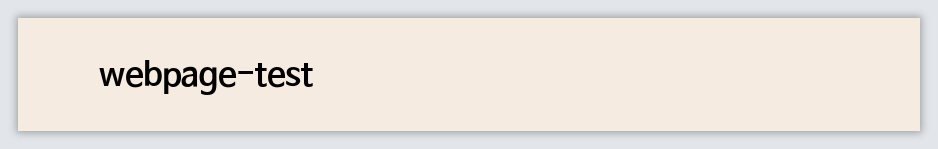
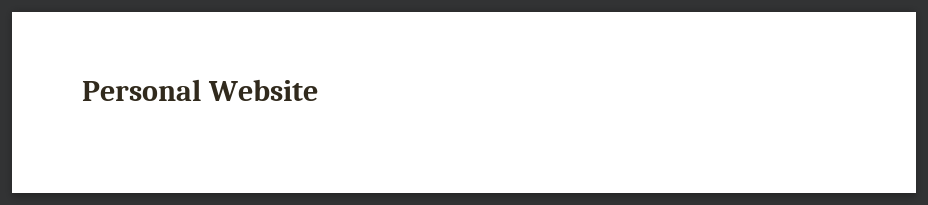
[99,60,313,95] webpage-test -> [82,79,319,101] Personal Website

